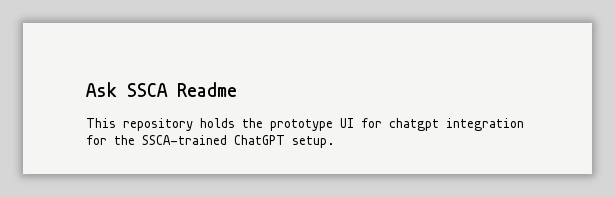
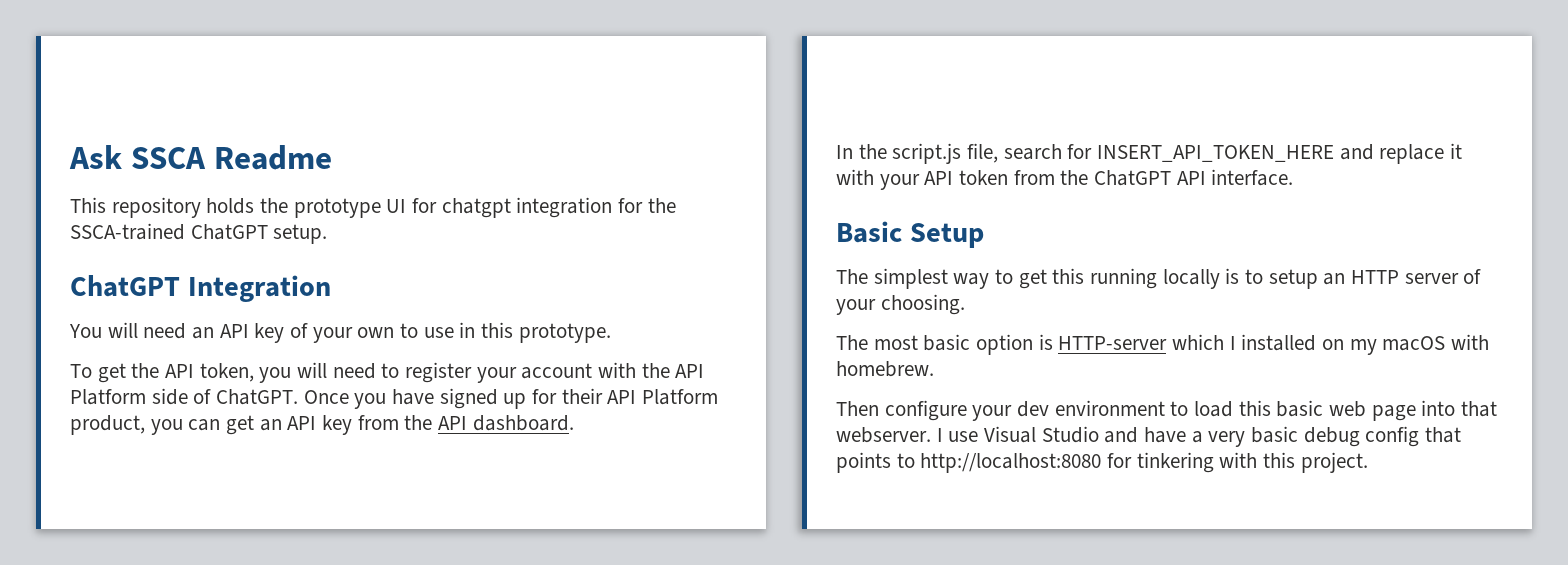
(335, 142) none -> [70,275,331,302] [69,322,611,343] [70,362,705,383] [70,388,719,409] [70,415,574,435] [836,143,1463,164] [836,169,1294,190] [836,221,984,248] [836,268,1482,289] [836,294,965,315] [836,334,1490,355] [836,361,934,377] [836,400,1498,421] [836,426,1462,447] [836,452,1368,473] // ChatGPT Integration // You will need an API key of your own to use in this prototype. // To get the API token, you will need to register your account with the API Platform side of ChatGPT. Once you have signed up for their API Platform product, you can get an API key from the API dashboard. // In the script.js file, search for INSERT_API_TOKEN_HERE and replace it with your API token from the ChatGPT API interface. // Basic Setup // The simplest way to get this running locally is to setup an HTTP server of your choosing. // The most basic option is HTTP-server which I installed on my macOS with homebrew. // Then configure your dev environment to load this basic web page into that webserver. I use Visual Studio and have a very basic debug config that points to http://localhost:8080 for tinkering with this project.

